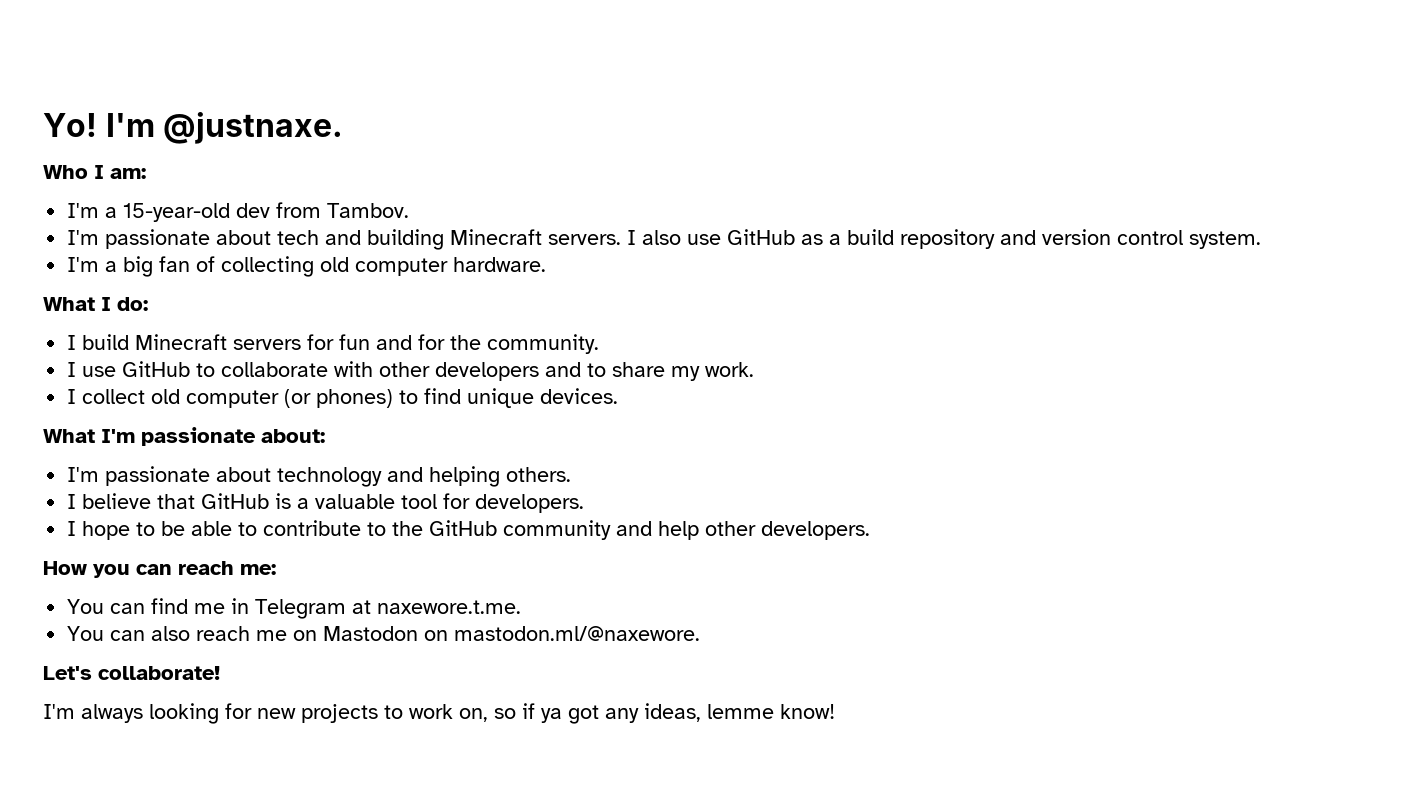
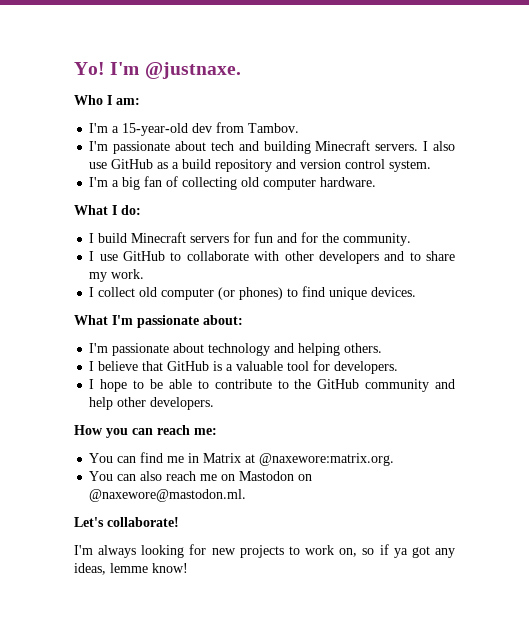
[255,599,522,619] Telegram at naxewore.t.me. -> [203,453,395,466] Matrix at @naxewore:matrix.org.
[454,626,701,641] mastodon.ml/@naxewore. -> [89,489,247,502] @naxewore@mastodon.ml.

